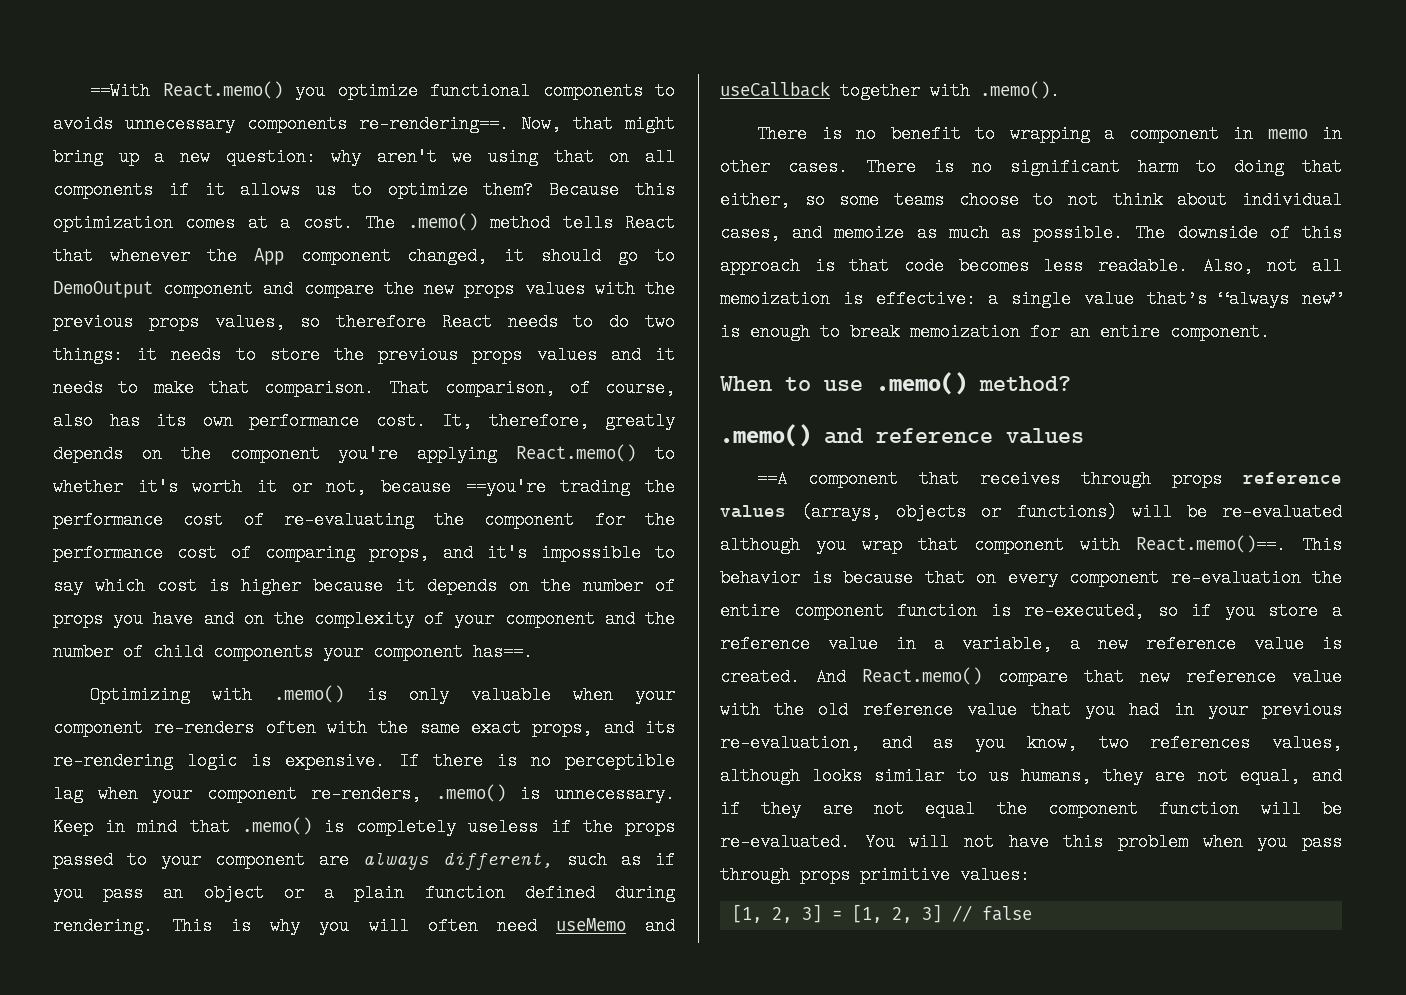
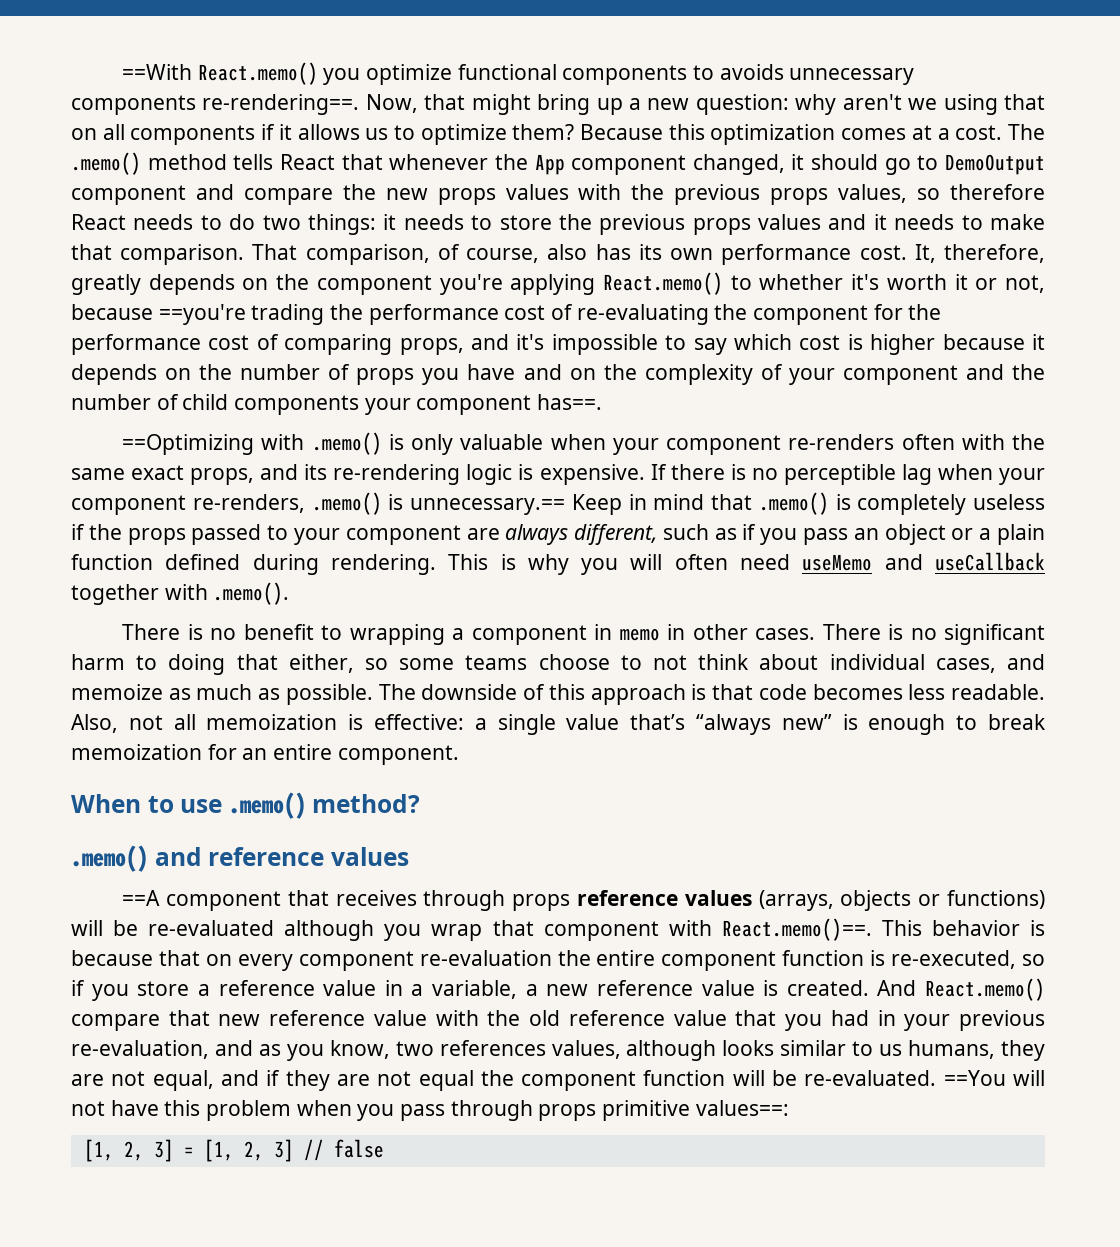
[90,686,191,704] Optimizing -> [122,434,255,455] ==Optimizing
[555,785,675,803] unnecessary. -> [410,498,565,515] unnecessary.==
[864,833,895,851] You -> [943,1070,1006,1086] ==You
[960,866,1030,884] values: -> [695,1100,789,1116] values==:

